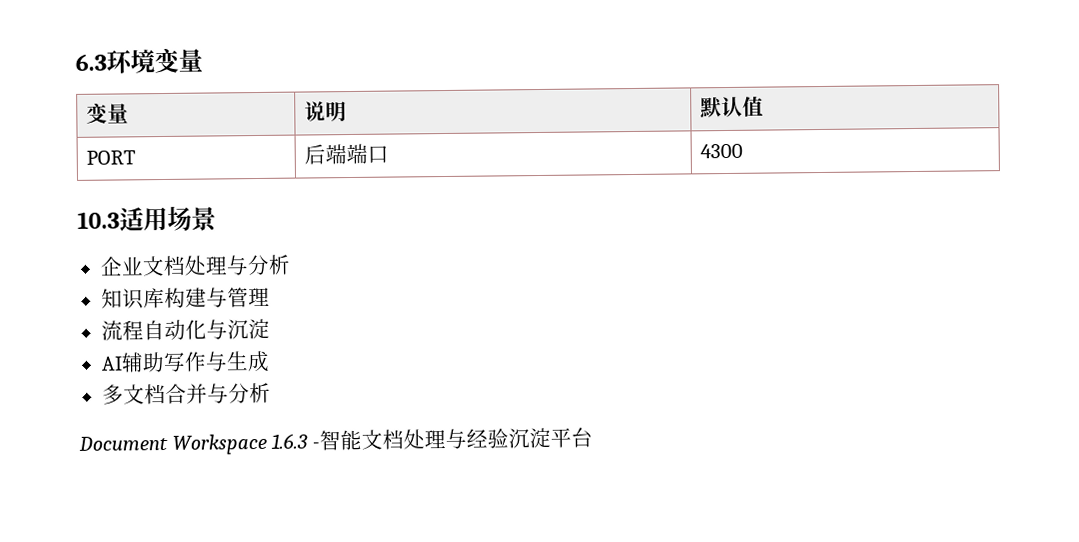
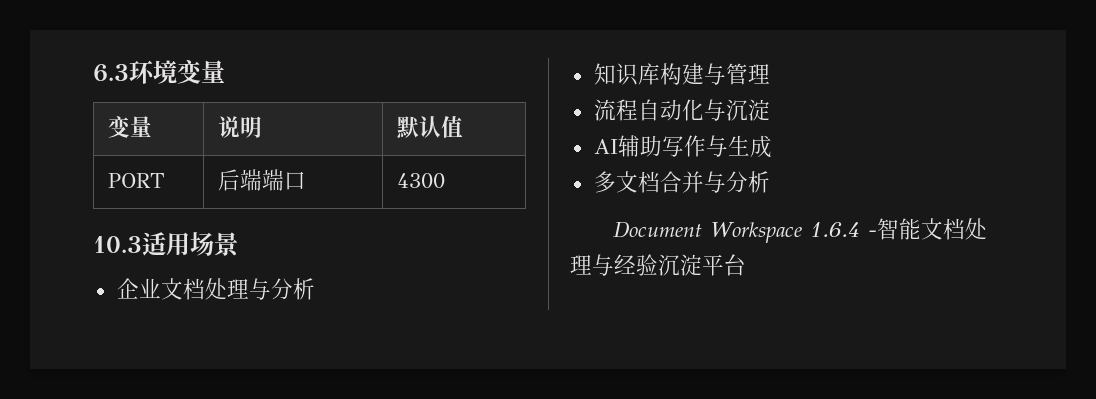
[271,433,309,449] 1.6.3 -> [810,222,861,237] 1.6.4

